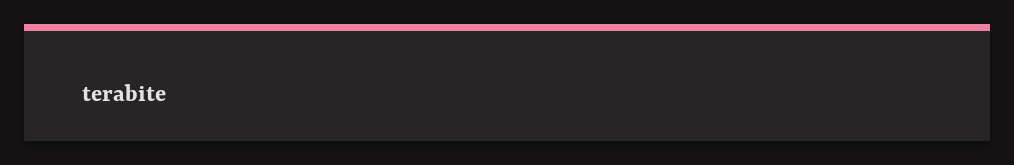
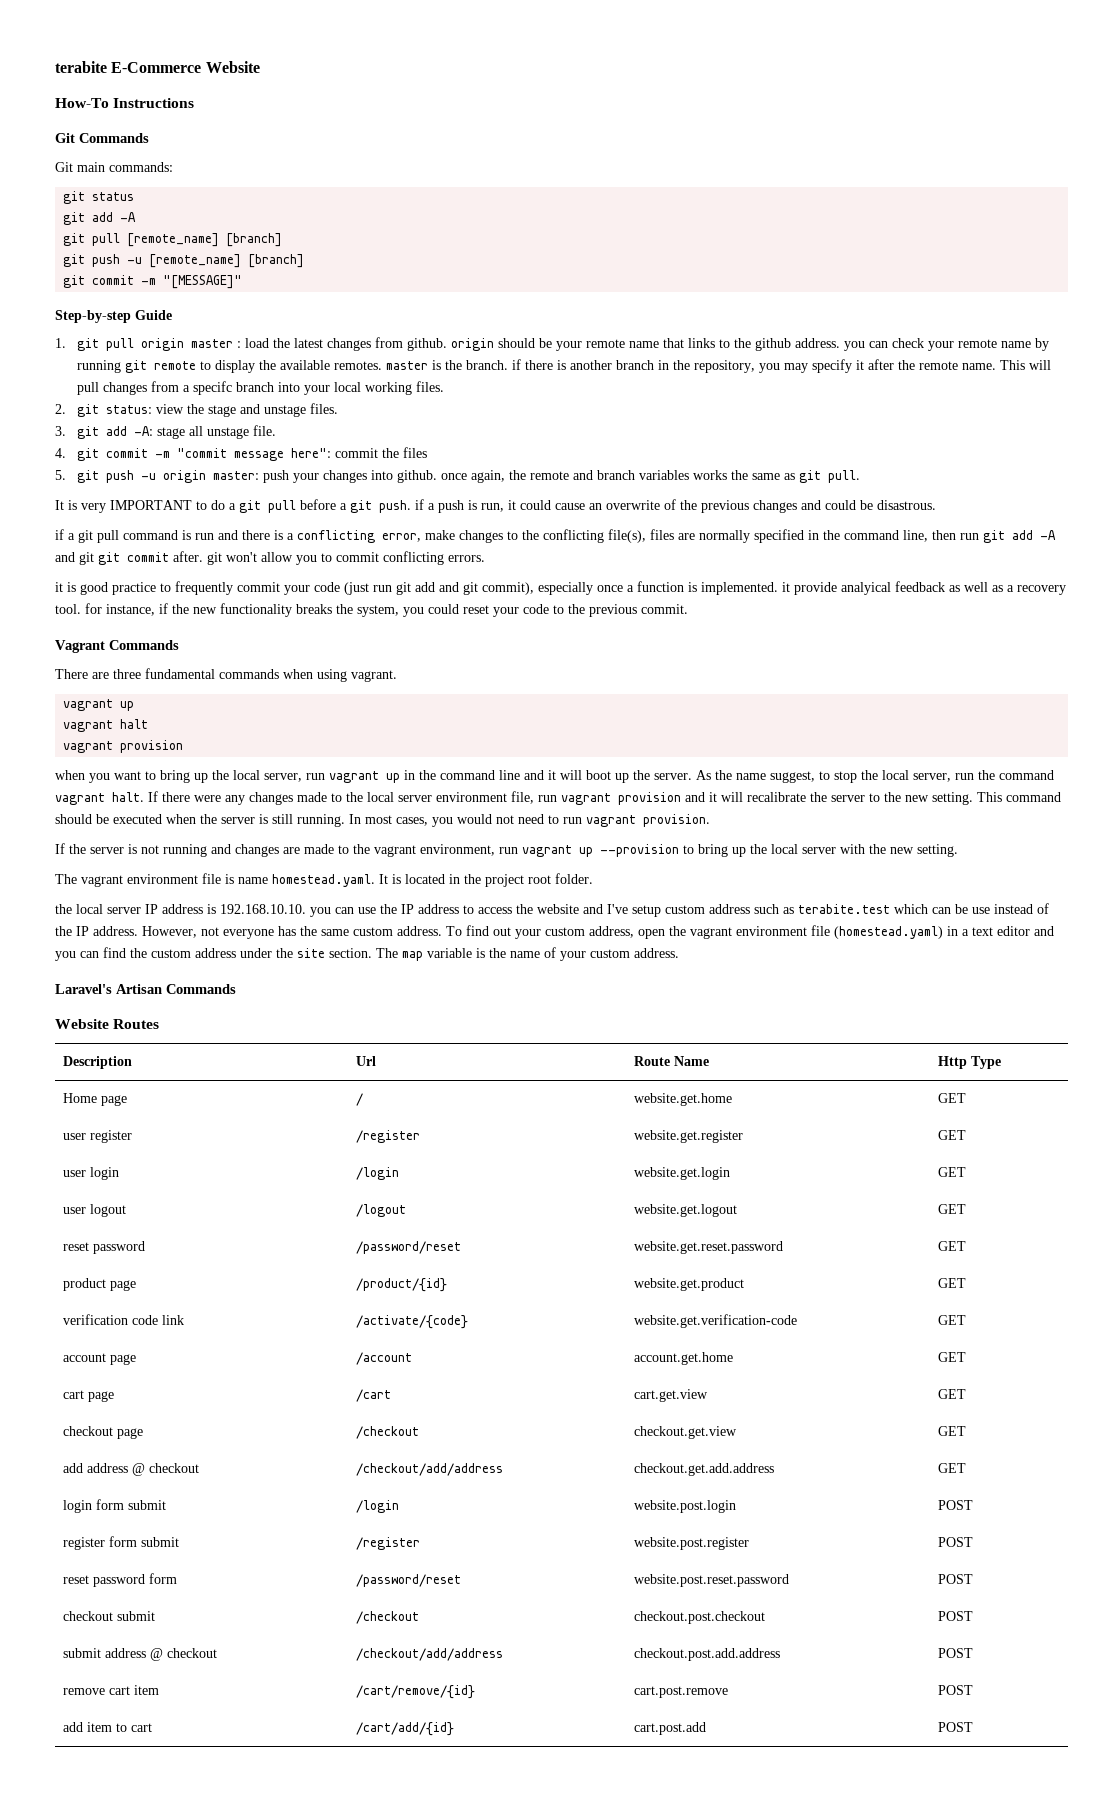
(166, 92) none -> [111,61,260,73] [55,98,195,108] [55,133,149,143] [55,162,173,172] [63,191,135,204] [63,212,137,225] [63,233,283,247] [63,254,305,268] [63,275,243,289] [55,310,172,323] [55,337,1050,351] [77,359,1052,373] [77,381,445,395] [55,403,339,417] [55,425,277,439] [55,447,428,461] [55,470,861,483] [55,499,936,513] [55,529,1056,543] [55,551,485,565] [55,581,1066,595] [55,603,688,617] [55,640,179,653] [55,668,397,682] [63,699,135,711] [63,719,149,732] [63,740,184,753] [55,770,1054,783] [55,791,1061,805] [55,814,710,827] [55,843,958,857] [55,873,593,887] [55,903,1049,917] [55,925,1054,939] [55,947,679,961] [55,984,236,994] [55,1019,160,1029] [62,1056,132,1069] [355,1056,376,1066] [633,1056,709,1066] [937,1056,1001,1069] [62,1093,127,1106] [355,1093,363,1106] [633,1093,732,1106] [937,1093,966,1103] [62,1130,132,1143] [355,1130,420,1143] [633,1130,743,1143] [937,1130,966,1140] [62,1167,119,1180] [355,1167,399,1180] [633,1167,730,1180] [937,1167,966,1177] [62,1204,126,1217] [355,1204,406,1217] [633,1204,737,1217] [937,1204,966,1214] [62,1241,145,1254] [355,1241,461,1254] [633,1241,783,1254] [937,1241,966,1251] [62,1278,136,1291] [355,1278,447,1292] [633,1278,744,1291] [937,1278,966,1288] [62,1314,184,1325] [355,1315,468,1329] [633,1314,797,1328] [937,1315,966,1325] [62,1353,136,1365] [355,1352,412,1365] [633,1352,733,1365] [937,1352,966,1362] [62,1390,114,1402] [355,1389,391,1402] [633,1389,708,1402] [937,1389,966,1399] [62,1426,143,1439] [355,1426,419,1439] [633,1426,737,1439] [937,1426,966,1436] [62,1463,199,1476] [355,1463,503,1476] [633,1463,774,1476] [937,1463,966,1473] [62,1499,166,1513] [355,1500,399,1513] [633,1500,736,1513] [937,1500,973,1510] [62,1536,179,1550] [355,1537,420,1550] [633,1537,749,1550] [937,1537,973,1547] [62,1573,177,1587] [355,1574,461,1587] [633,1574,789,1587] [937,1574,973,1584] [62,1611,155,1621] [355,1611,419,1624] [633,1611,765,1624] [937,1611,973,1621] [62,1648,217,1661] [355,1648,503,1661] [633,1648,780,1661] [937,1648,973,1658] [62,1685,159,1695] [355,1685,475,1699] [633,1686,728,1698] [937,1685,973,1695] [62,1722,152,1732] [355,1722,454,1736] [633,1722,706,1735] [937,1722,973,1732] E-Commerce Website // How-To Instructions // Git Commands // Git main commands: // git status // git add -A // git pull [remote_name] [branch] // git push -u [remote_name] [branch] // git commit -m "[MESSAGE]" // Step-by-step Guide // 1. git pull origin master : load the latest changes from github. origin should be your remote name that links to the github address. you can check your remote name by running git remote to display the available remotes. master is the branch. if there is another branch in the repository, you may specify it after the remote name. This will pull changes from a specifc branch into your local working files. // 2. git status: view the stage and unstage files. // 3. git add -A: stage all unstage file. // 4. git commit -m "commit message here": commit the files // 5. git push -u origin master: push your changes into github. once again, the remote and branch variables works the same as git pull. // It is very IMPORTANT to do a git pull before a git push. if a push is run, it could cause an overwrite of the previous changes and could be disastrous. // if a git pull command is run and there is a conflicting error, make changes to the conflicting file(s), files are normally specified in the command line, then run git add -A and git git commit after. git won't allow you to commit conflicting errors. // it is good practice to frequently commit your code (just run git add and git commit), especially once a function is implemented. it provide analyical feedback as well as a recovery tool. for instance, if the new functionality breaks the system, you could reset your code to the previous commit. // Vagrant Commands // There are three fundamental commands when using vagrant. // vagrant up // vagrant halt // vagrant provision // when you want to bring up the local server, run vagrant up in the command line and it will boot up the server. As the name suggest, to stop the local server, run the command vagrant halt. If there were any changes made to the local server environment file, run vagrant provision and it will recalibrate the server to the new setting. This command should be executed when the server is still running. In most cases, you would not need to run vagrant provision. // If the server is not running and changes are made to the vagrant environment, run vagrant up --provision to bring up the local server with the new setting. // The vagrant environment file is name homestead.yaml. It is located in the project root folder. // the local server IP address is 192.168.10.10. you can use the IP address to access the website and I've setup custom address such as terabite.test which can be use instead of the IP address. However, not everyone has the same custom address. To find out your custom address, open the vagrant environment file (homestead.yaml) in a text editor and you can find the custom address under the site section. The map variable is the name of your custom address. // Laravel's Artisan Commands // Website Routes // Description | Url | Route Name | Http Type // Home page | / | website.get.home | GET // user register | /register | website.get.register | GET // user login | /login | website.get.login | GET // user logout | /logout | website.get.logout | GET // reset password | /password/reset | website.get.reset.password | GET // product page | /product/{id} | website.get.product | GET // verification code link | /activate/{code} | website.get.verification-code | GET // account page | /account | account.get.home | GET // cart page | /cart | cart.get.view | GET // checkout page | /checkout | checkout.get.view | GET // add address @ checkout | /checkout/add/address | checkout.get.add.address | GET // login form submit | /login | website.post.login | POST // register form submit | /register | website.post.register | POST // reset password form | /password/reset | website.post.reset.password | POST // checkout submit | /checkout | checkout.post.checkout | POST // submit address @ checkout | /checkout/add/address | checkout.post.add.address | POST // remove cart item | /cart/remove/{id} | cart.post.remove | POST // add item to cart | /cart/add/{id} | cart.post.add | POST

